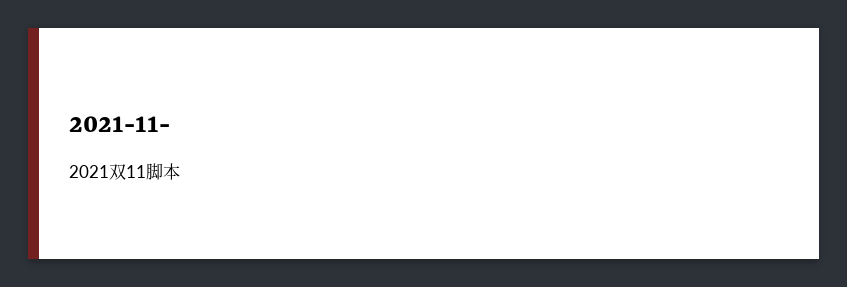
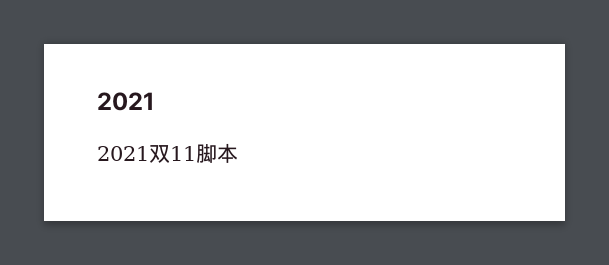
[69,116,170,132] 2021-11- -> [97,92,154,111] 2021

